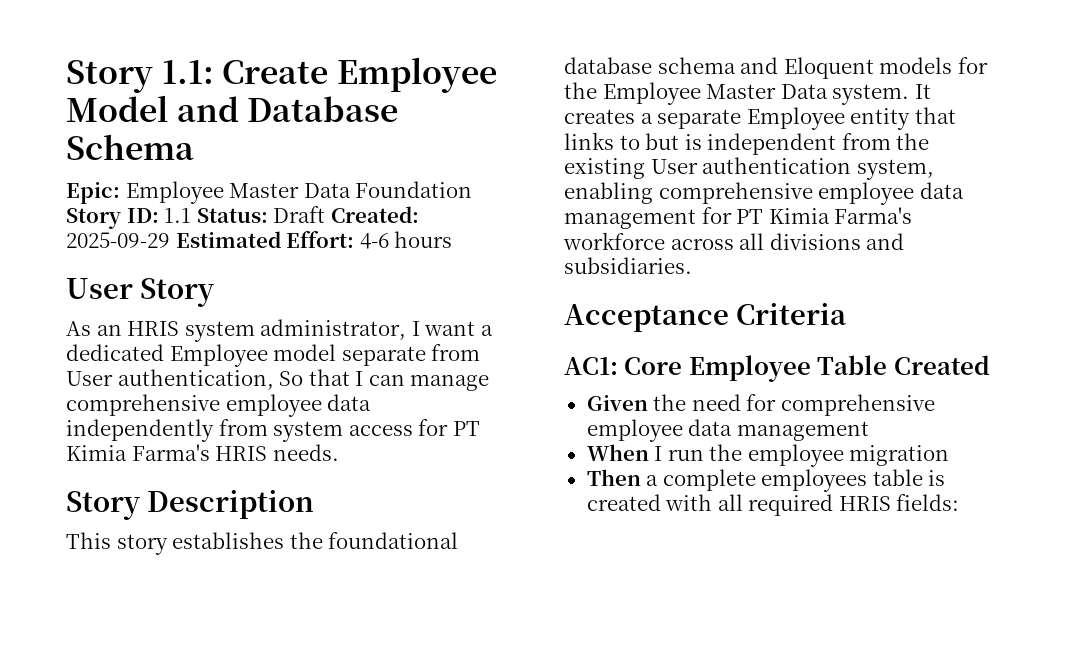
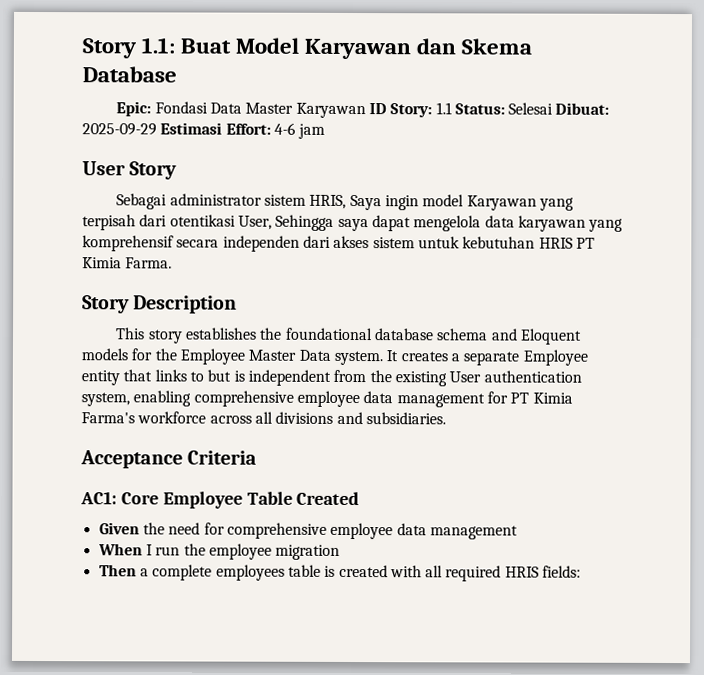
[222,57,497,93] [66,95,239,122] Create Employee Model and -> [180,37,533,60] Buat Model Karyawan dan Skema
[66,134,194,160] Schema -> (177, 74) none
[125,181,473,204] [66,206,419,229] [66,231,281,248] Employee Master Data Foundation Story ID: 1.1 Status: Draft Created: 2025-09-29 Estimated -> [154,101,610,119] [82,122,223,136] Fondasi Data Master Karyawan ID Story: 1.1 Status: Selesai Dibuat: 2025-09-29 Estimasi
[394,231,453,248] hours -> [298,123,326,139] jam
[66,319,493,342] [66,344,481,367] [66,369,490,391] [66,394,372,417] [66,419,480,442] [66,444,339,461] As an HRIS system administrator, I want a dedicated Employee model separate from User authentication, So that I can manage comprehensive employee data independently from system access for PT Kimia Farma's HRIS needs. -> [116,193,574,211] [82,214,624,232] [82,235,595,252] [82,257,173,269] Sebagai administrator sistem HRIS, Saya ingin model Karyawan yang terpisah dari otentikasi User, Sehingga saya dapat mengelola data karyawan yang komprehensif secara independen dari akses sistem untuk kebutuhan HRIS PT Kimia Farma.

